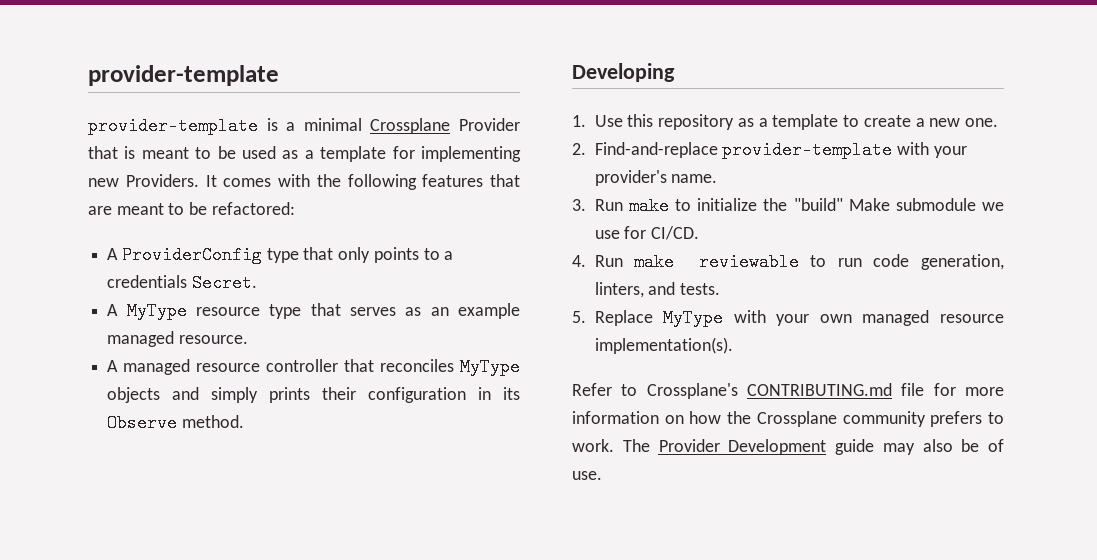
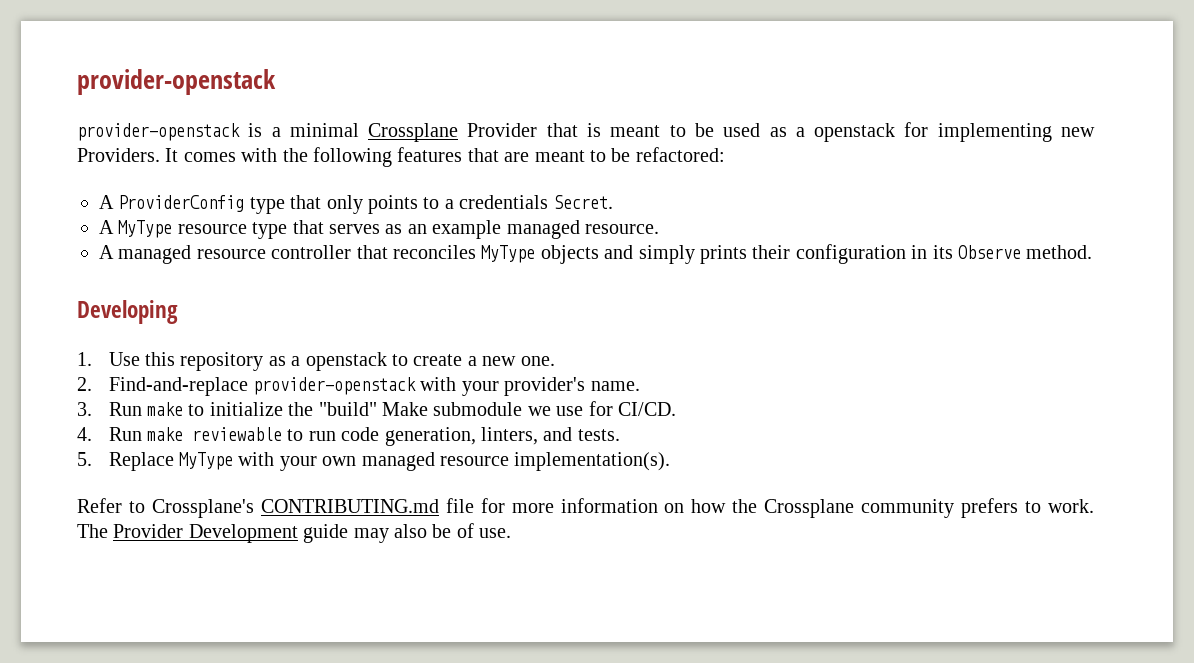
[88,65,279,86] [88,117,258,135] provider-template // provider-template -> [77,69,276,95] [77,123,240,141] provider-openstack // provider-openstack
[320,146,387,162] template -> [814,123,896,142] openstack
[772,114,839,130] template -> [305,352,387,371] openstack
[722,141,893,159] provider-template -> [253,377,417,395] provider-openstack

